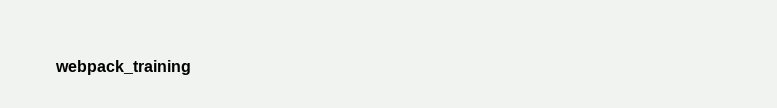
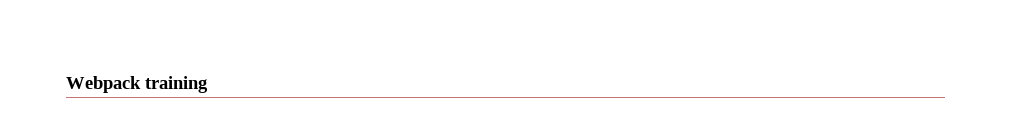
[55,60,191,75] webpack_training -> [66,76,208,93] Webpack training

